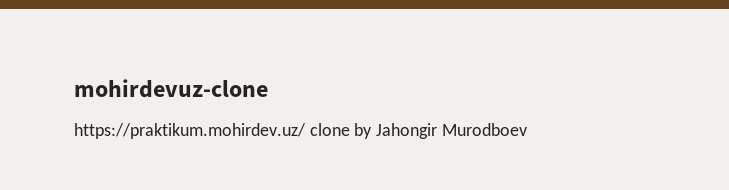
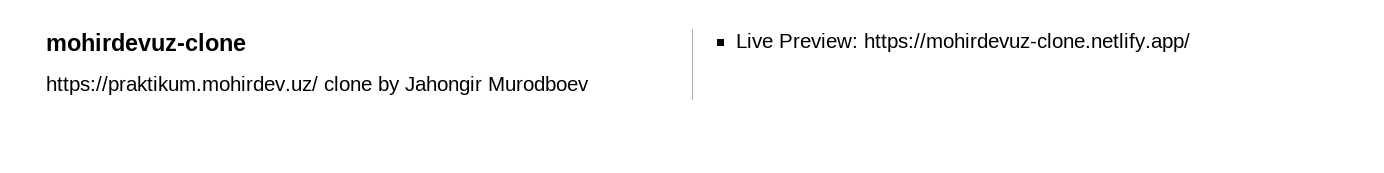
(527, 129) none -> [735,33,1190,52] // Live Preview: https://mohirdevuz-clone.netlify.app/

